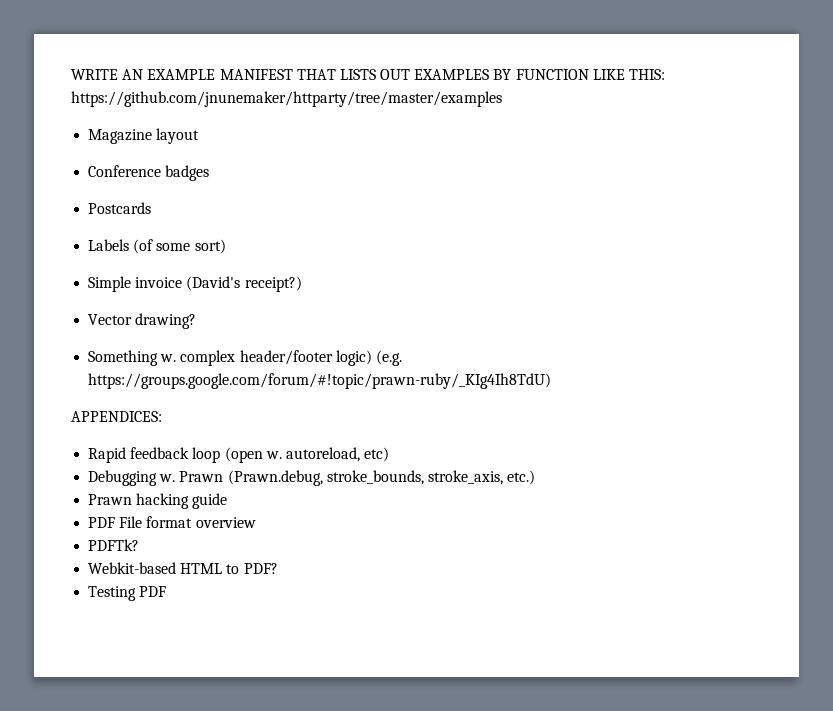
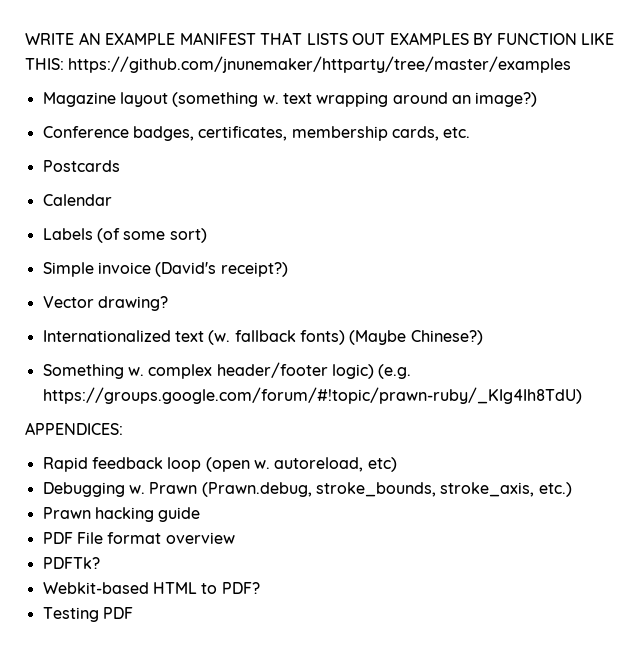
[88,165,210,181] // Conference badges -> [172,92,538,107] [42,126,471,141] (something w. text wrapping around an image?) // Conference badges, certificates, membership cards, etc.
(152, 208) none -> [42,194,112,206] // Calendar
(197, 321) none -> [42,330,483,345] // Internationalized text (w. fallback fonts) (Maybe Chinese?)

